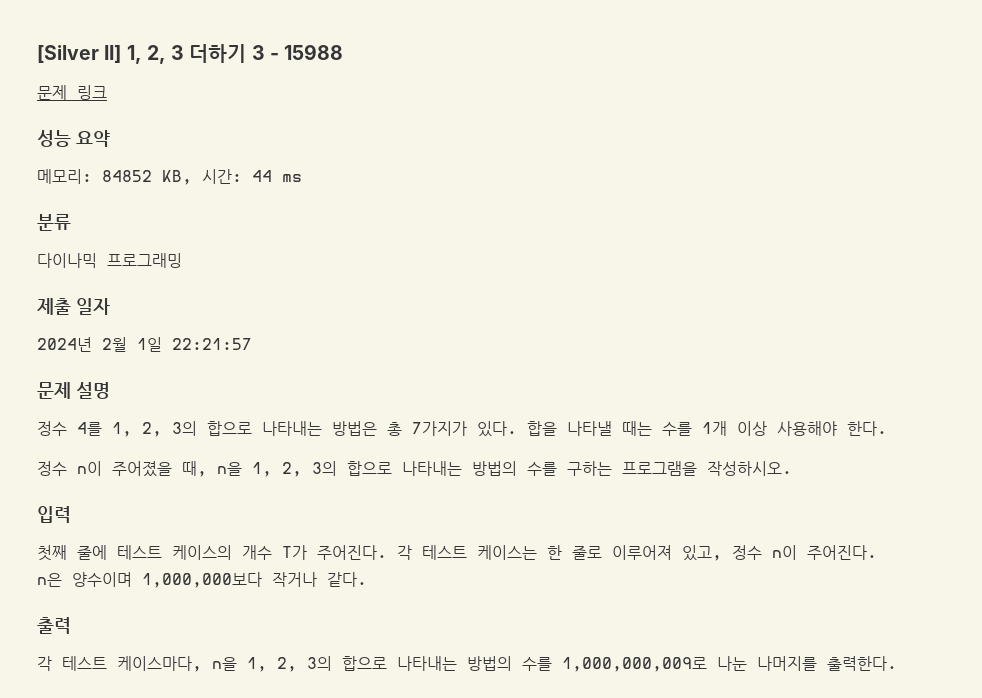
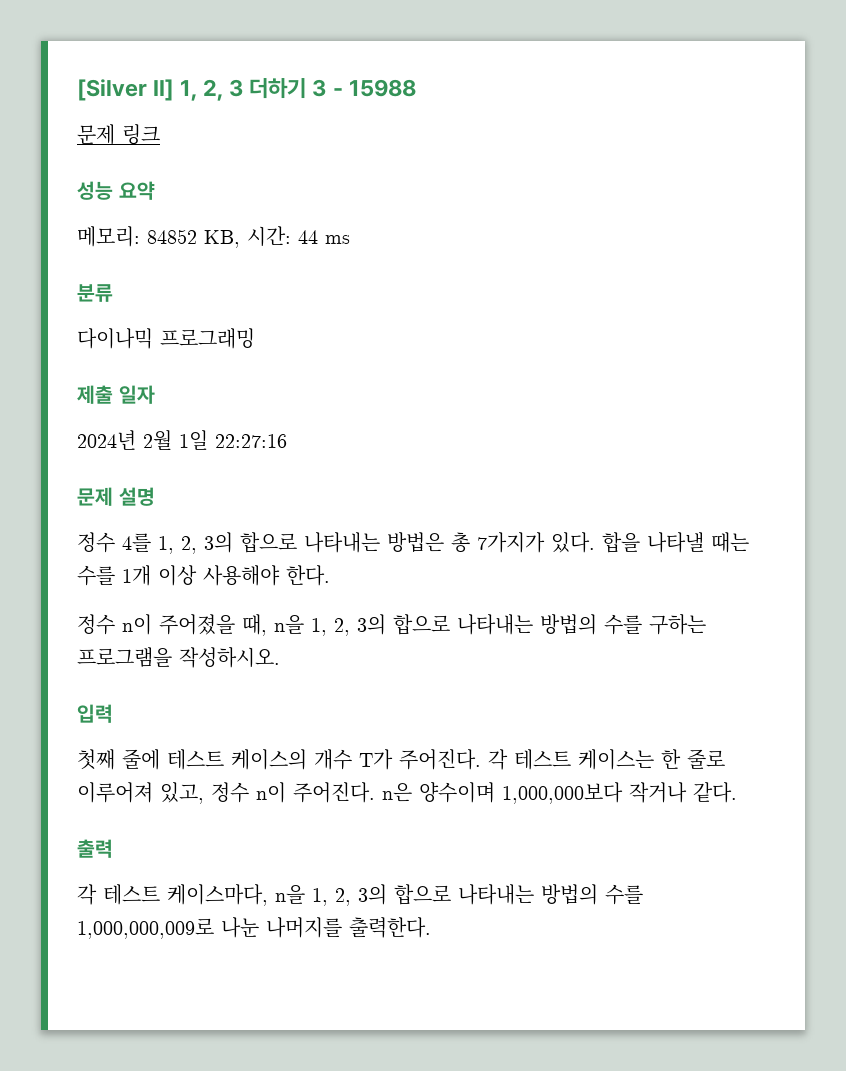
[172,338,252,350] 22:21:57 -> [215,434,287,448] 22:27:16

